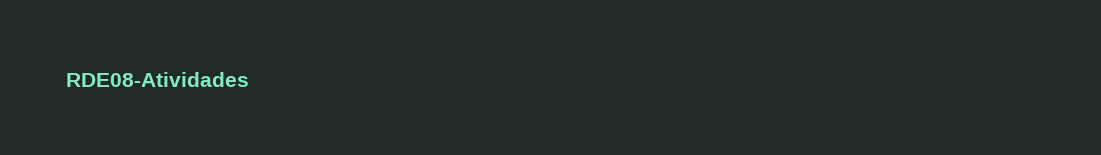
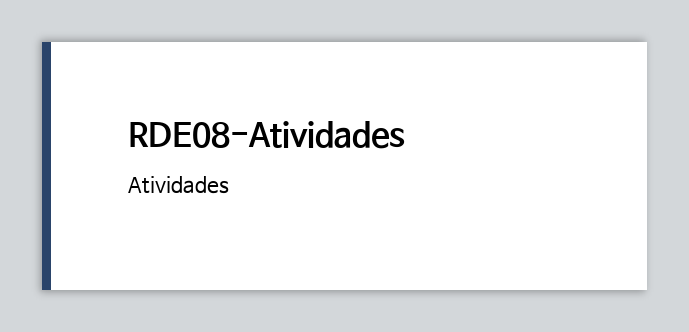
(249, 79) none -> [128,176,229,194] // Atividades

